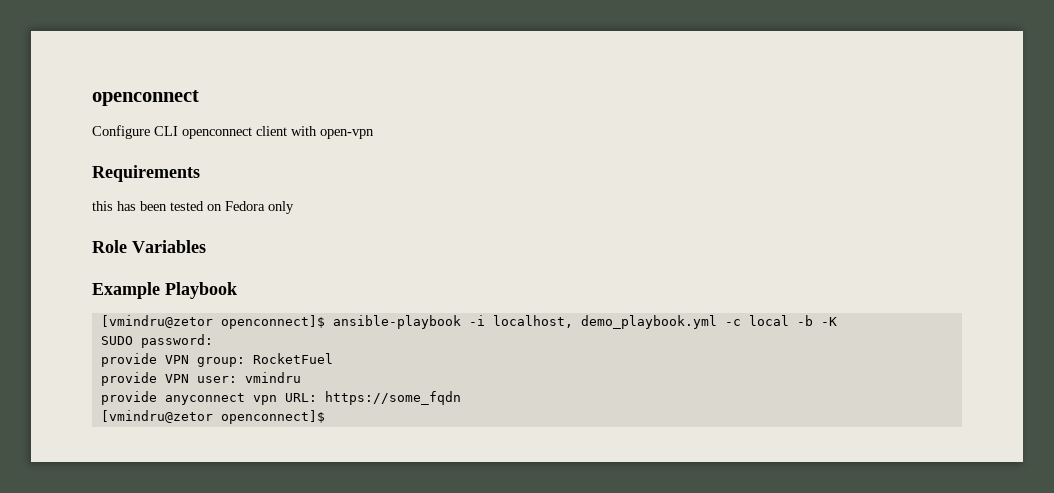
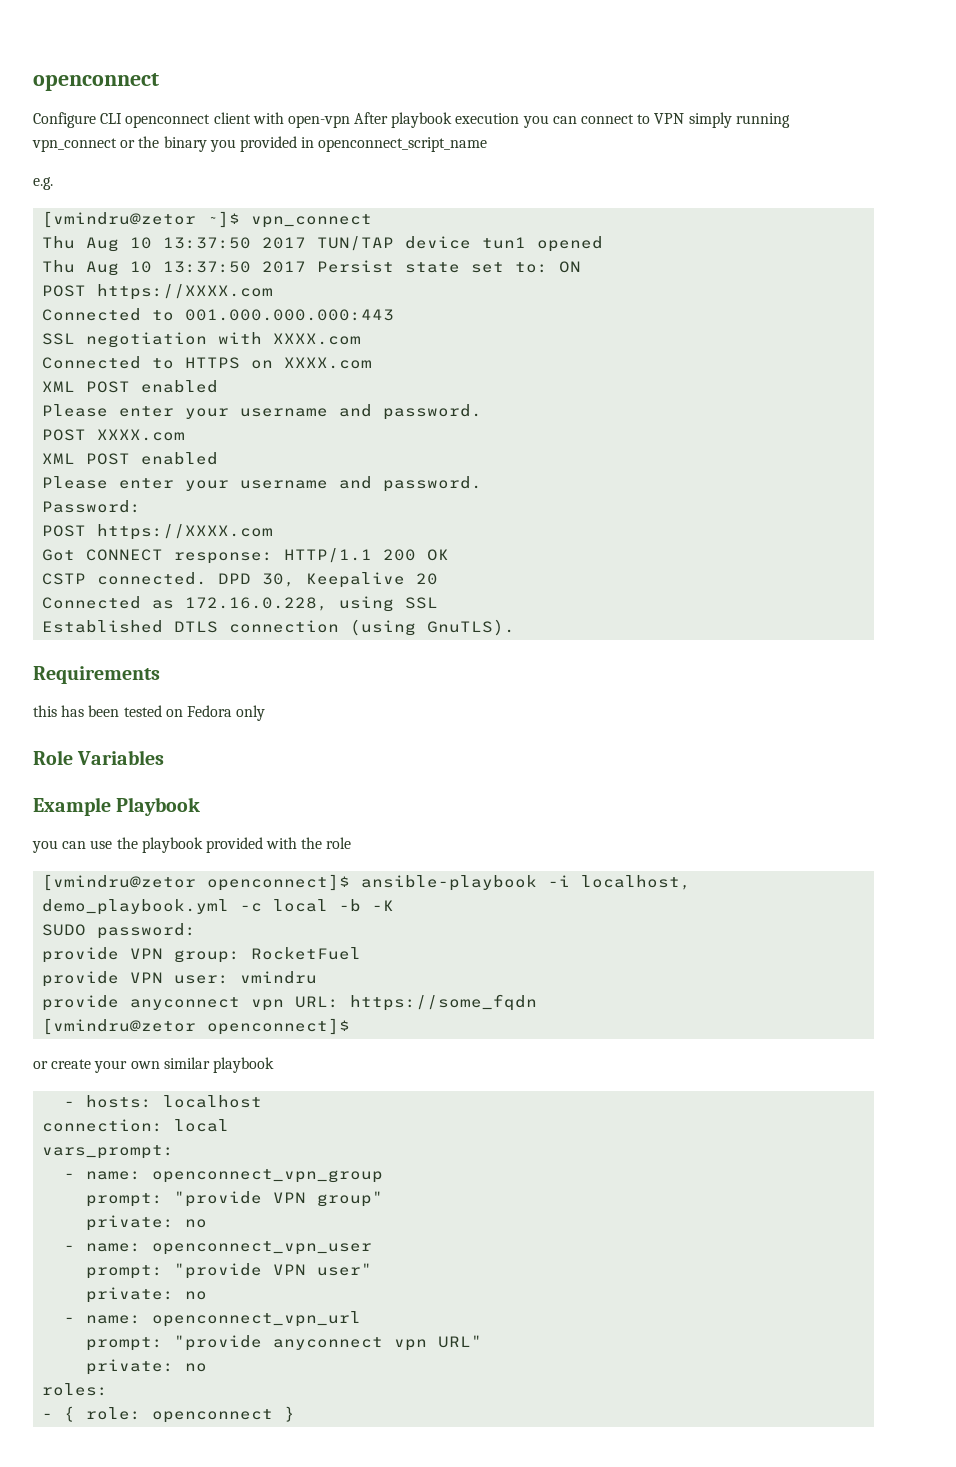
(374, 134) none -> [354,112,790,128] [32,136,488,152] [33,177,53,190] [42,211,373,228] [42,236,604,252] [42,260,582,276] [42,284,274,300] [42,308,395,321] [42,332,362,348] [42,356,373,369] [42,380,219,393] [42,404,483,420] [42,429,186,441] [42,452,219,465] [42,476,483,492] [42,500,142,513] [42,524,274,540] [42,548,450,564] [42,572,439,588] [42,596,439,612] [42,619,516,636] After playbook execution you can connect to VPN simply running vpn_connect or the binary you provided in openconnect_script_name // e.g. // [vmindru@zetor ~]$ vpn_connect // Thu Aug 10 13:37:50 2017 TUN/TAP device tun1 opened // Thu Aug 10 13:37:50 2017 Persist state set to: ON // POST https://XXXX.com // Connected to 001.000.000.000:443 // SSL negotiation with XXXX.com // Connected to HTTPS on XXXX.com // XML POST enabled // Please enter your username and password. // POST XXXX.com // XML POST enabled // Please enter your username and password. // Password: // POST https://XXXX.com // Got CONNECT response: HTTP/1.1 200 OK // CSTP connected. DPD 30, Keepalive 20 // Connected as 172.16.0.228, using SSL // Established DTLS connection (using GnuTLS).
(237, 290) none -> [32,837,352,853] // you can use the playbook provided with the role
(325, 417) none -> [33,1057,274,1073] [64,1095,263,1108] [42,1119,230,1132] [42,1145,175,1159] [64,1169,384,1183] [86,1191,384,1207] [86,1215,208,1231] [64,1241,373,1255] [86,1263,373,1279] [86,1287,208,1303] [64,1311,362,1327] [86,1335,483,1351] [86,1359,208,1375] [42,1383,109,1396] [42,1406,296,1423] // or create your own similar playbook // - hosts: localhost // connection: local // vars_prompt: // - name: openconnect_vpn_group // prompt: "provide VPN group" // private: no // - name: openconnect_vpn_user // prompt: "provide VPN user" // private: no // - name: openconnect_vpn_url // prompt: "provide anyconnect vpn URL" // private: no // roles: // - { role: openconnect }

